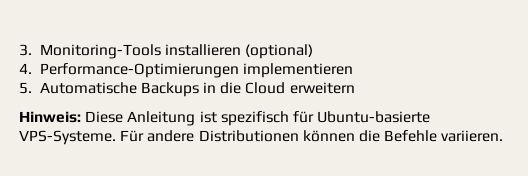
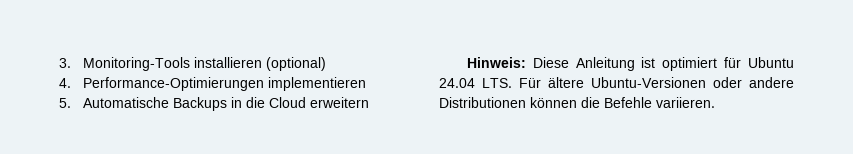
[220,111,431,126] [19,130,145,145] spezifisch für Ubuntu-basierte VPS-Systeme. Für -> [662,57,795,71] [439,77,742,88] optimiert für Ubuntu 24.04 LTS. Für ältere Ubuntu-Versionen oder

